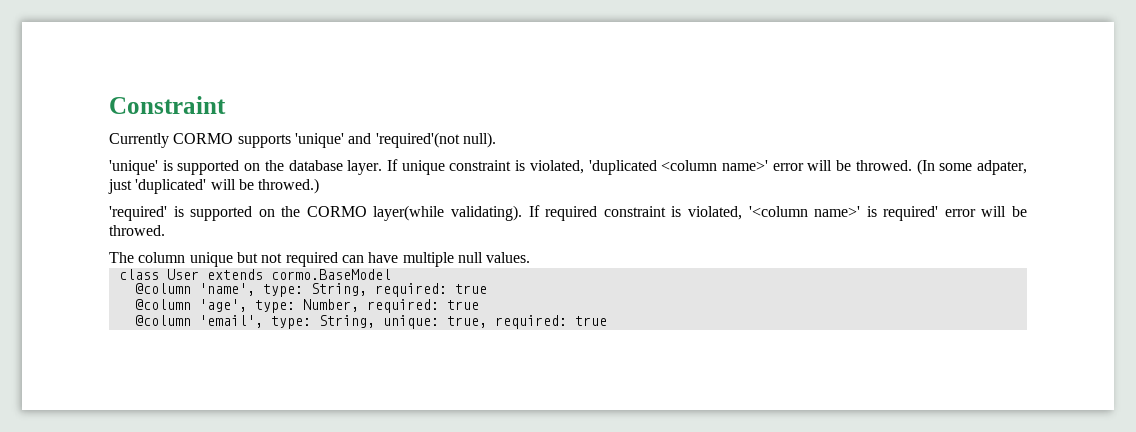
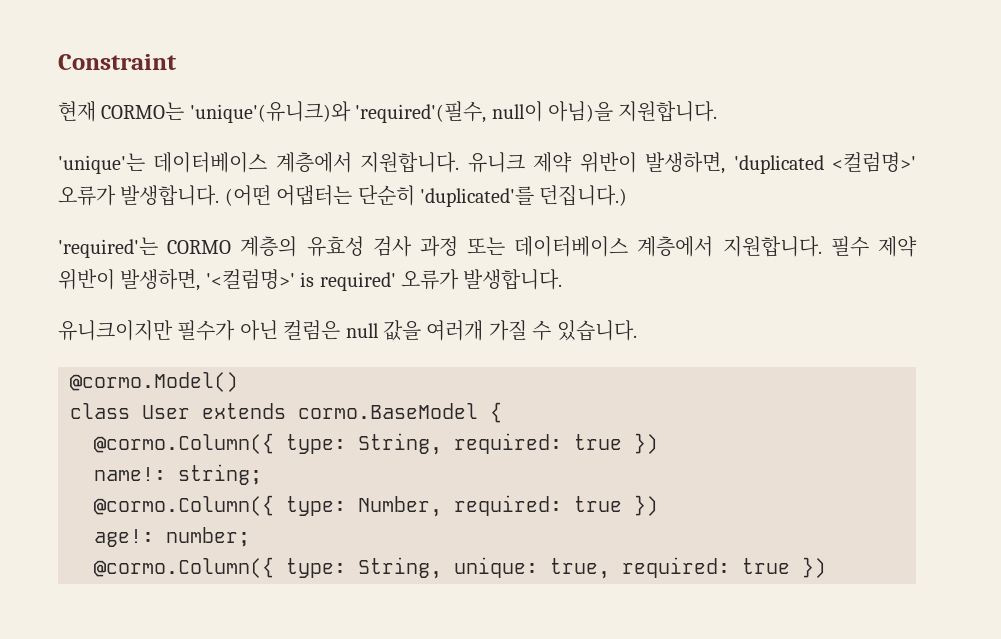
[109,132,496,148] [109,159,1027,175] [108,178,320,194] [109,205,1027,221] [109,225,165,236] [109,252,531,267] Currently CORMO supports 'unique' and 'required'(not null). // 'unique' is supported on the database layer. If unique constraint is violated, 'duplicated <column name>' error will be throwed. (In some adpater, just 'duplicated' will be throwed.) // 'required' is supported on the CORMO layer(while validating). If required constraint is violated, '<column name>' is required' error will be throwed. // The column unique but not required can have multiple null values. -> [58,101,718,123] [58,152,917,174] [58,185,628,207] [58,236,917,258] [58,269,563,291] [58,320,637,341] [70,372,238,392] 현재 CORMO는 'unique'(유니크)와 'required'(필수, null이 아님)을 지원합니다. // 'unique'는 데이터베이스 계층에서 지원합니다. 유니크 제약 위반이 발생하면, 'duplicated <컬럼명>' 오류가 발생합니다. (어떤 어댑터는 단순히 'duplicated'를 던집니다.) // 'required'는 CORMO 계층의 유효성 검사 과정 또는 데이터베이스 계층에서 지원합니다. 필수 제약 위반이 발생하면, '<컬럼명>' is required' 오류가 발생합니다. // 유니크이지만 필수가 아닌 컬럼은 null 값을 여러개 가질 수 있습니다. // @cormo.Model()
[134,283,255,296] // @column 'name', -> [490,402,502,423] [94,433,274,454] { // @cormo.Column({
[134,299,247,312] // @column 'age', -> [634,433,658,454] [94,464,262,485] [94,495,274,516] }) // name!: string; // @cormo.Column({
[134,315,263,328] // @column 'email', -> [634,495,658,516] [94,527,250,547] [94,557,274,578] }) // age!: number; // @cormo.Column({
(607, 321) none -> [802,557,826,578] })

